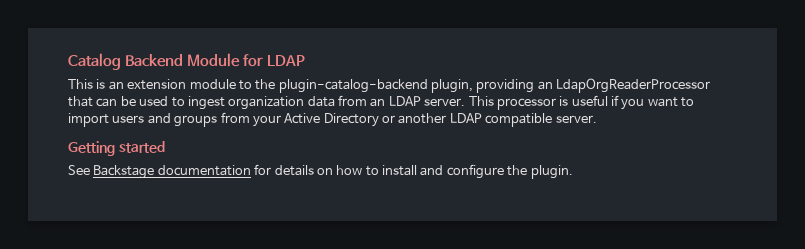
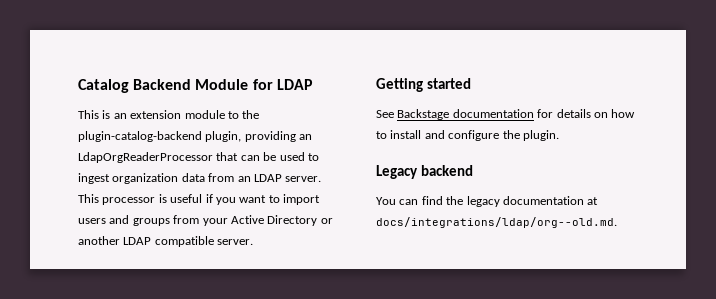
(573, 172) none -> [376,165,473,179] [376,196,599,207] [376,217,617,228] // Legacy backend // You can find the legacy documentation at docs/integrations/ldap/org--old.md.

